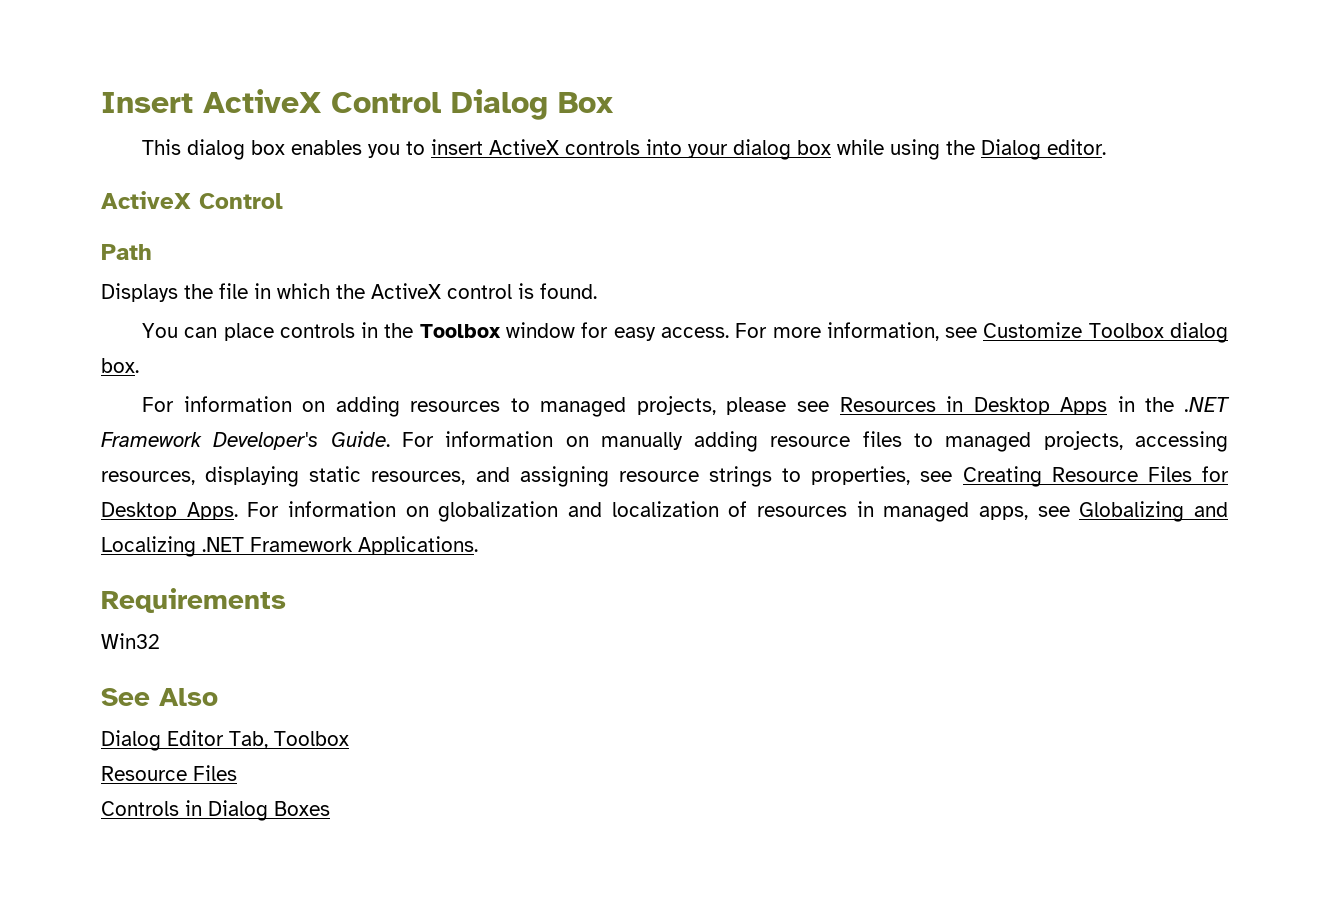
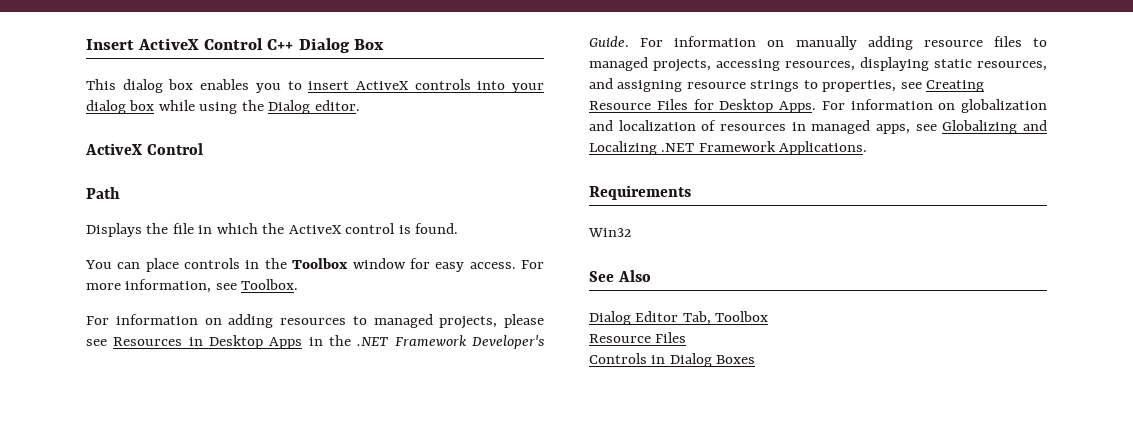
(441, 102) none -> [267,39,294,50] C++
[983,322,1229,343] [101,358,139,373] Customize Toolbox dialog box. -> [241,279,299,290] Toolbox.

